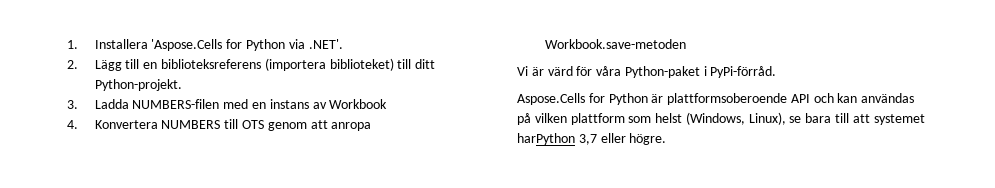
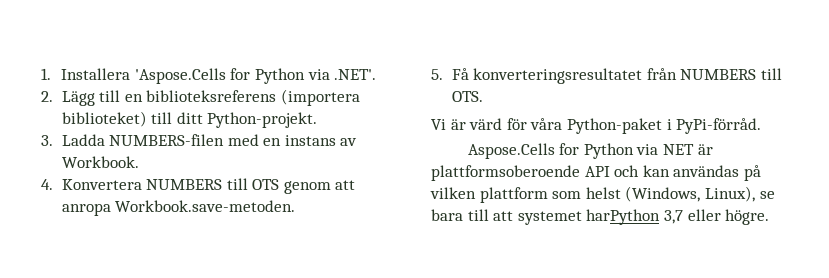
[329,99,388,109] Workbook -> [61,156,139,168] Workbook.
[544,39,686,49] Workbook.save-metoden -> [115,200,296,212] [431,68,782,84] [451,91,483,102] Workbook.save-metoden. // 5. Få konverteringsresultatet från NUMBERS till OTS.
(648, 99) none -> [636,144,694,155] via NET

